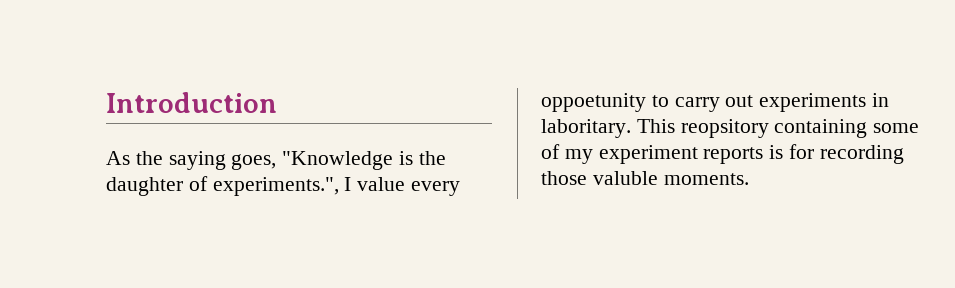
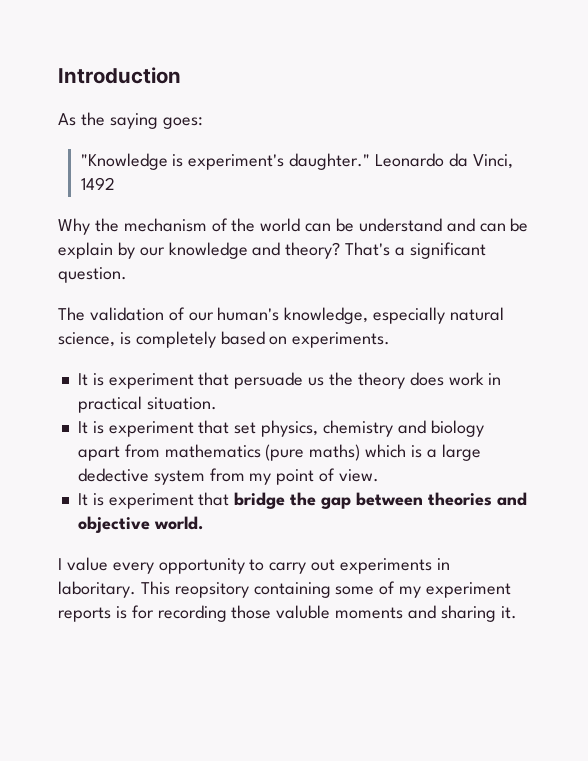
[231,154,277,170] goes, -> [162,117,203,129] goes: //
[418,151,446,165] [106,176,339,196] the daughter of experiments.", -> [188,153,513,170] [80,177,115,190] [58,218,529,235] [58,242,486,259] [58,267,127,283] [58,307,505,324] [58,331,391,348] [77,372,502,389] [77,396,217,413] [77,420,484,437] [77,444,481,461] [77,468,379,485] [77,492,527,509] [77,516,203,533] experiment's daughter." Leonardo da Vinci, 1492 // Why the mechanism of the world can be understand and can be explain by our knowledge and theory? That's a significant question. // The validation of our human's knowledge, especially natural science, is completely based on experiments. // It is experiment that persuade us the theory does work in practical situation. // It is experiment that set physics, chemistry and biology apart from mathematics (pure maths) which is a large dedective system from my point of view. // It is experiment that bridge the gap between theories and objective world. //
[541,93,646,112] oppoetunity -> [158,558,245,574] opportunity
[663,173,749,185] moments. -> [335,605,517,622] moments and sharing it.

